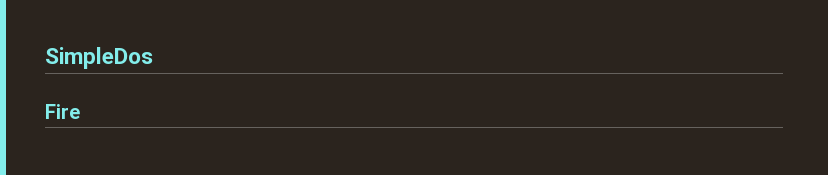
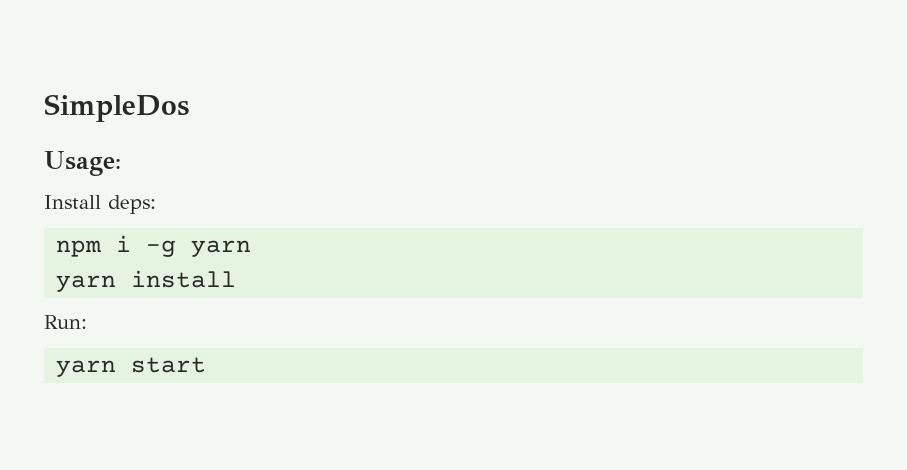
[45,104,80,119] Fire -> [44,151,121,176] [44,195,156,214] [56,235,252,257] [56,270,237,292] [44,315,87,329] [56,357,207,377] Usage: // Install deps: // npm i -g yarn // yarn install // Run: // yarn start

